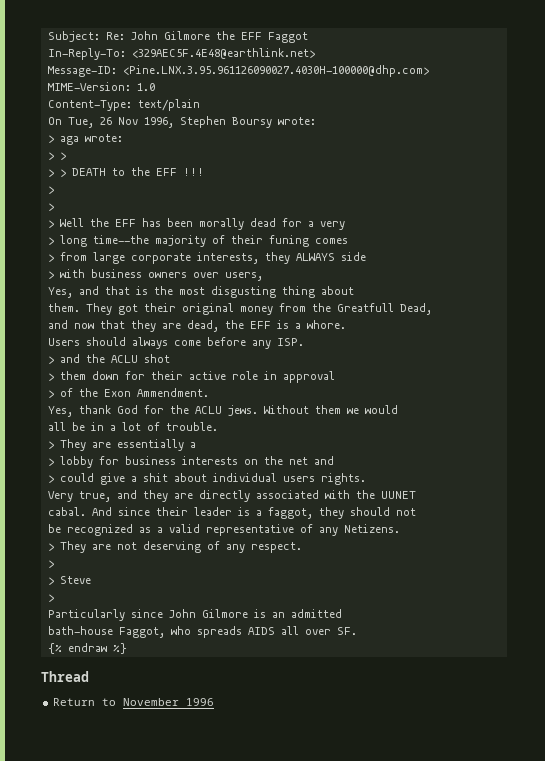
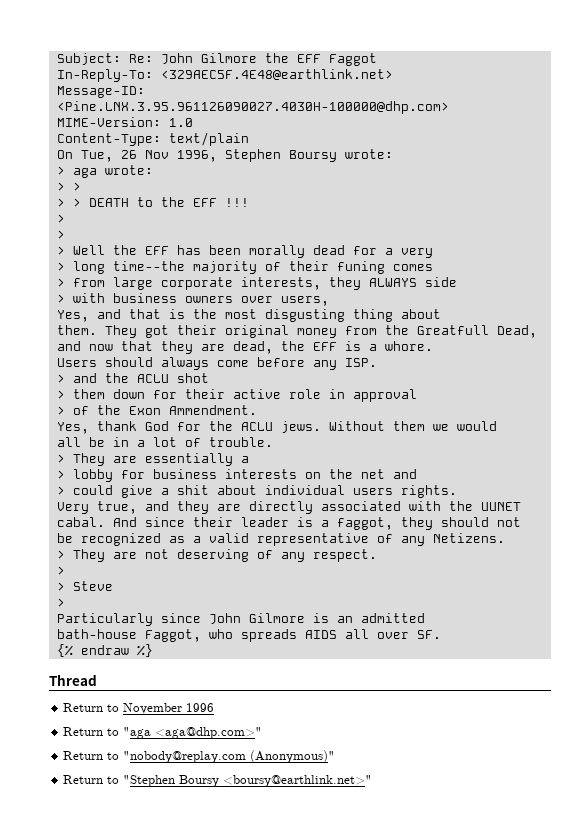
(215, 702) none -> [63,727,263,739] [63,750,336,763] [63,775,373,787] // Return to "aga <aga@dhp.com>" // Return to "nobody@replay.com (Anonymous)" // Return to "Stephen Boursy <boursy@earthlink.net>"

